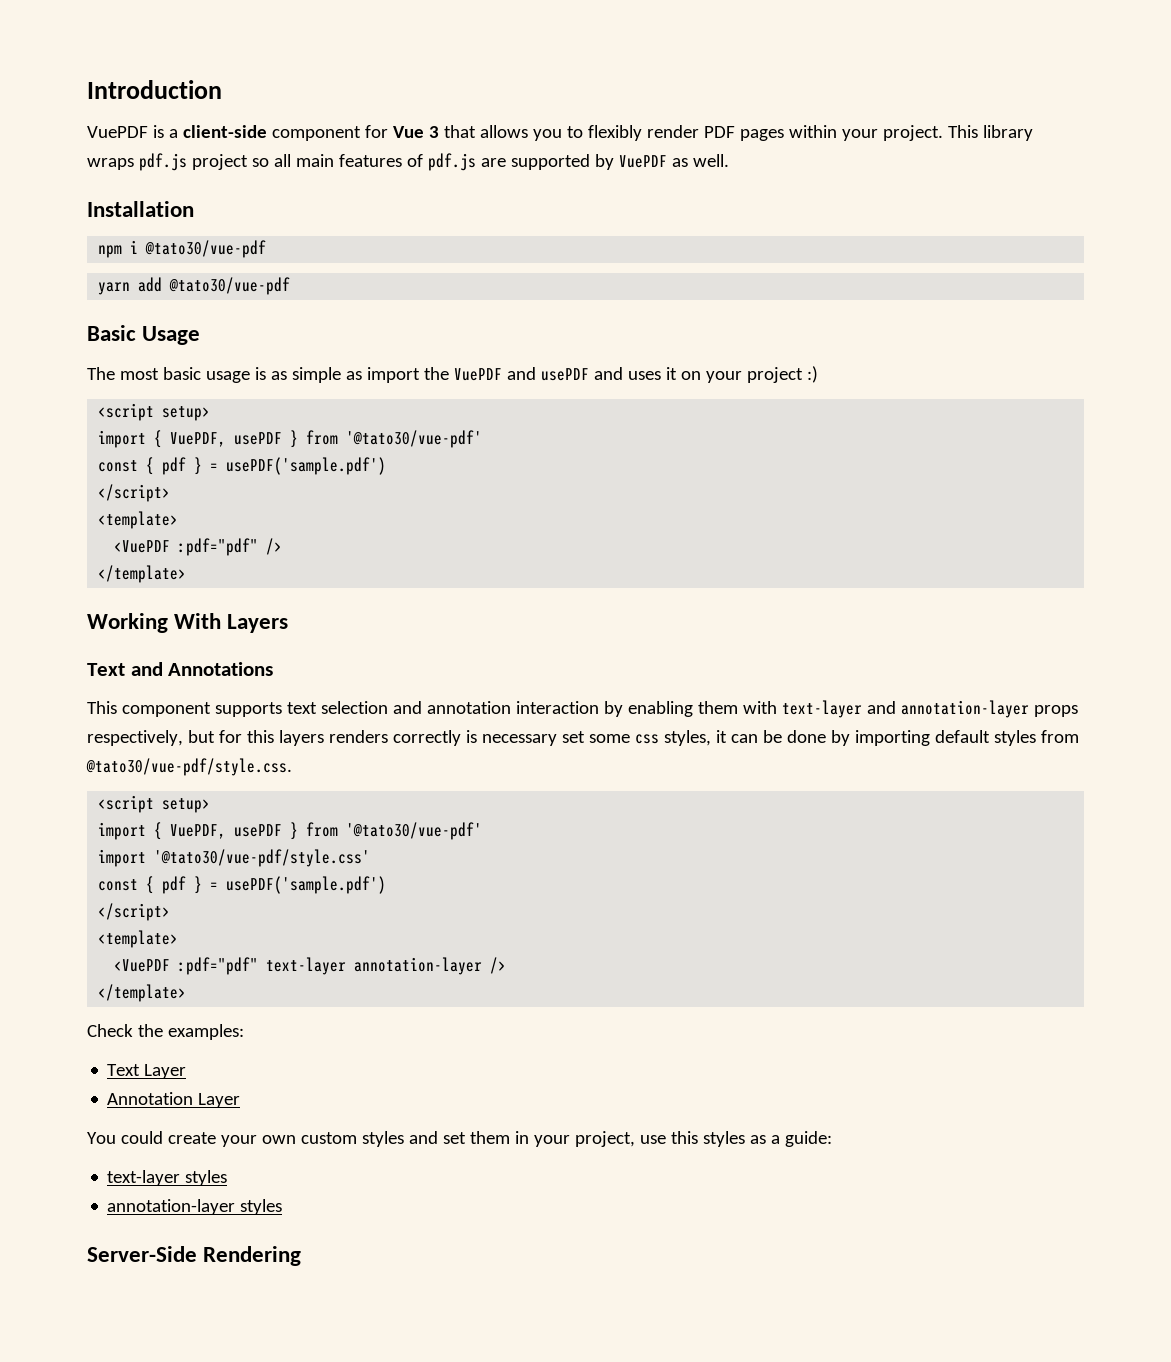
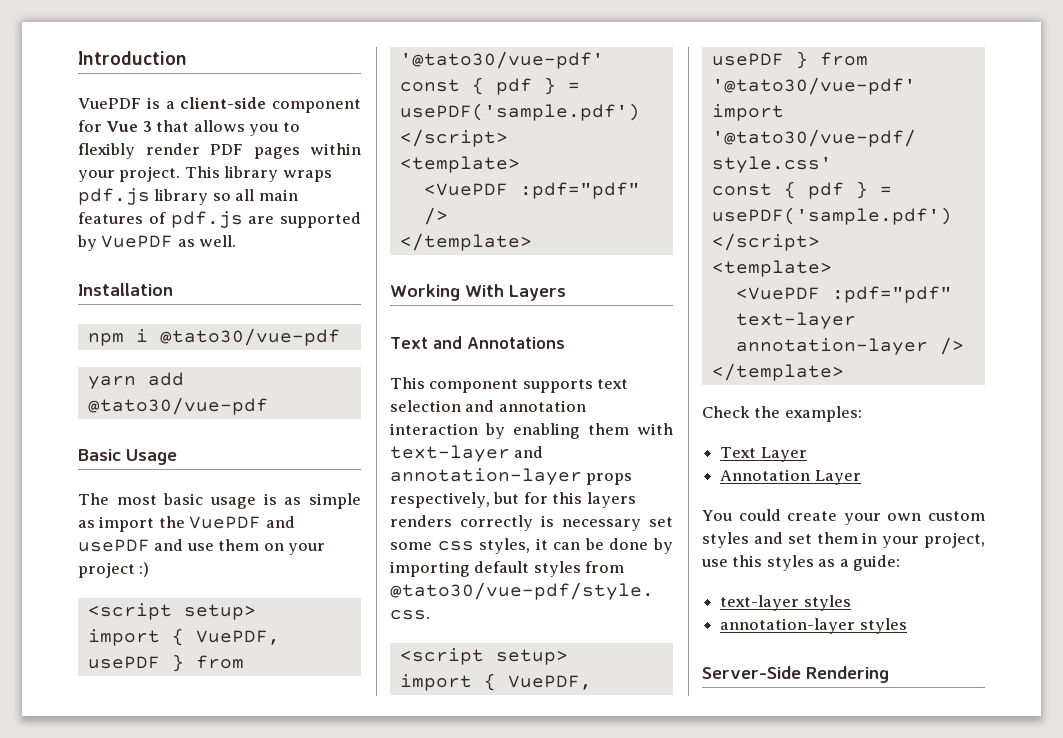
[191,154,248,170] project -> [154,189,209,205] library
[627,367,677,380] uses it -> [186,539,260,551] use them

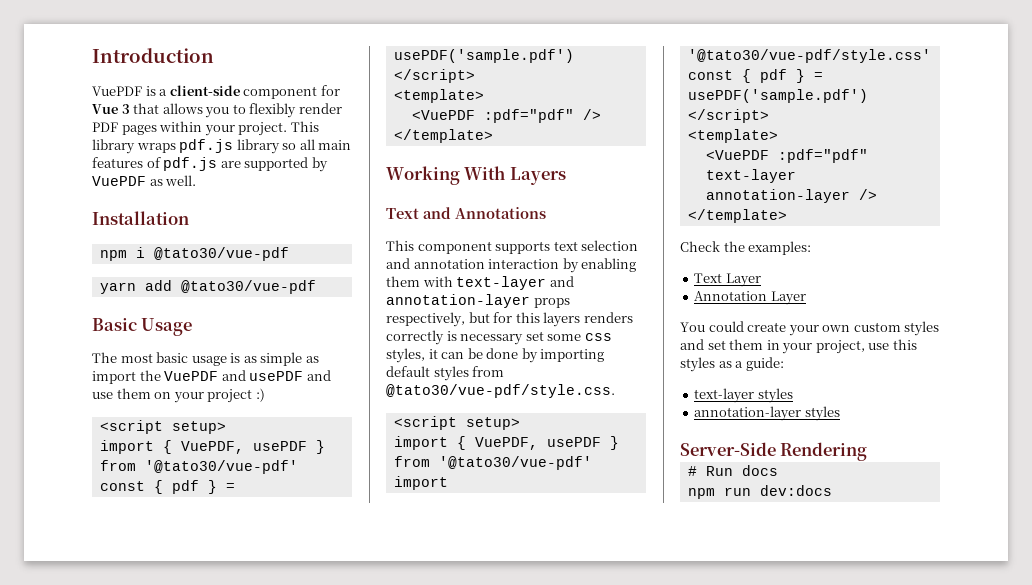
(889, 674) none -> [687,465,778,476] [687,485,832,499] // # Run docs // npm run dev:docs

